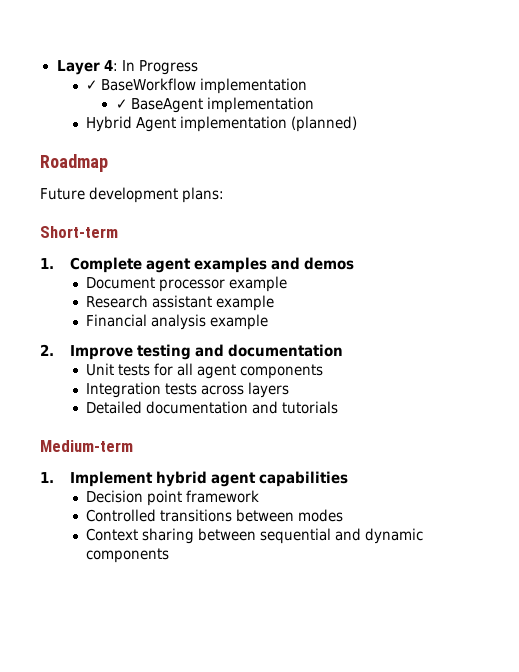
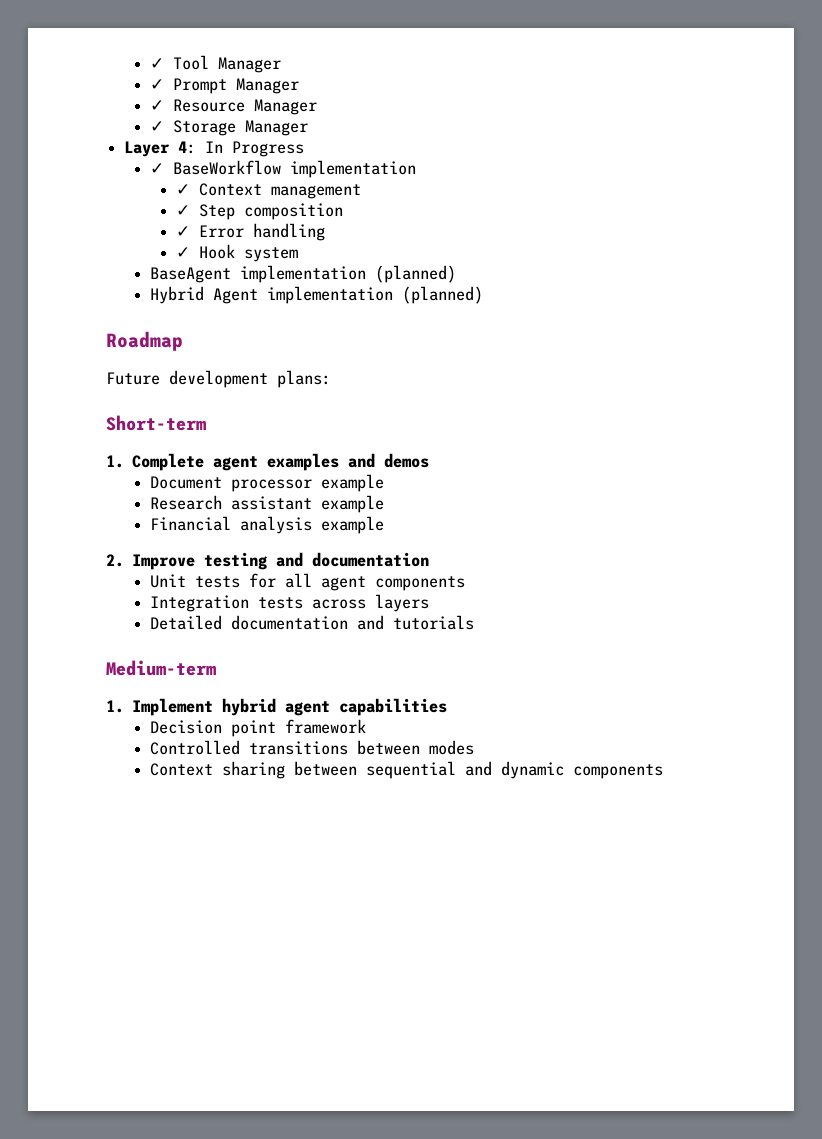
(56, 67) none -> [150,55,282,73] [150,78,300,94] [150,99,318,115] [150,120,309,136] ✓ Tool Manager // ✓ Prompt Manager // ✓ Resource Manager // ✓ Storage Manager //
(127, 104) none -> [199,183,362,199] [176,203,344,220] [176,223,326,241] [176,244,299,262] Context management // ✓ Step composition // ✓ Error handling // ✓ Hook system //
(314, 105) none -> [375,265,457,283] (planned)

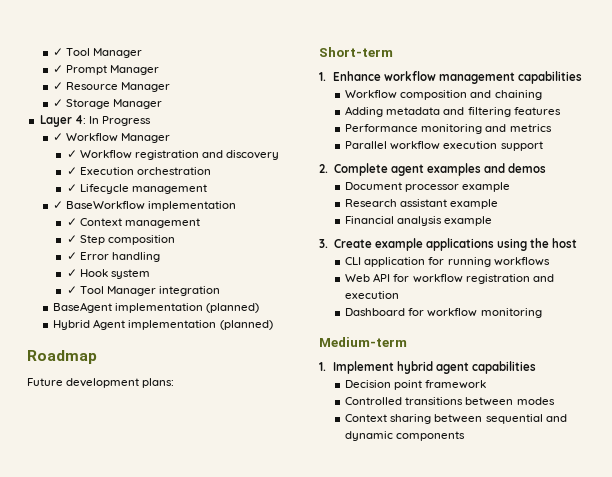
(305, 149) none -> [53,133,171,143] [66,150,280,160] [66,167,211,175] [66,184,207,194] // ✓ Workflow Manager // ✓ Workflow registration and discovery // ✓ Execution orchestration // ✓ Lifecycle management
(299, 254) none -> [66,286,221,296] // ✓ Tool Manager integration
(124, 461) none -> [332,71,582,84] [345,90,542,100] [345,106,561,117] [345,124,552,134] [345,141,543,151] [319,164,328,173] Enhance workflow management capabilities // Workflow composition and chaining // Adding metadata and filtering features // Performance monitoring and metrics // Parallel workflow execution support // 2.
[106,552,430,570] [150,573,466,591] [150,594,430,612] [150,615,475,630] 2. Improve testing and documentation // Unit tests for all agent components // Integration tests across layers // Detailed documentation and tutorials -> [319,238,578,251] [345,257,550,267] [345,273,554,284] [345,291,400,299] [345,308,542,318] 3. Create example applications using the host // CLI application for running workflows // Web API for workflow registration and execution // Dashboard for workflow monitoring

